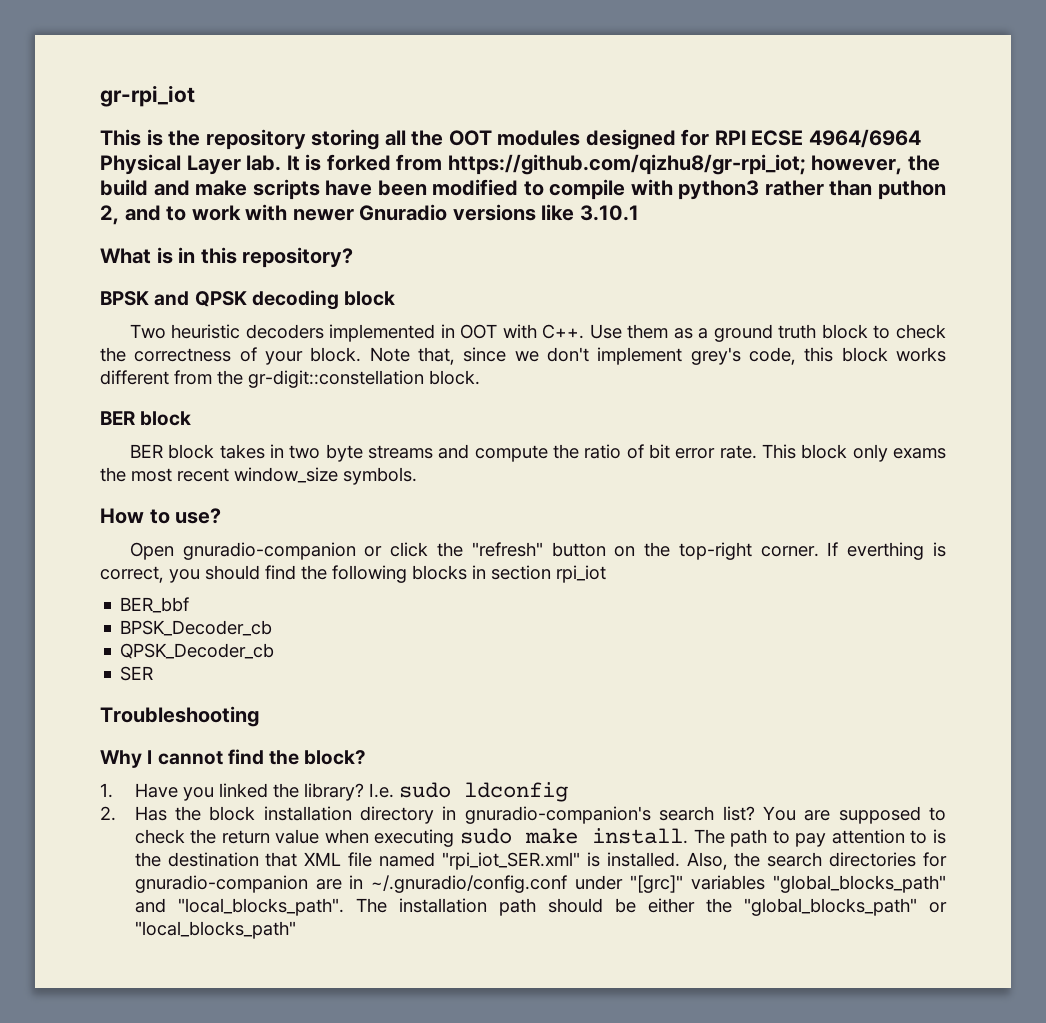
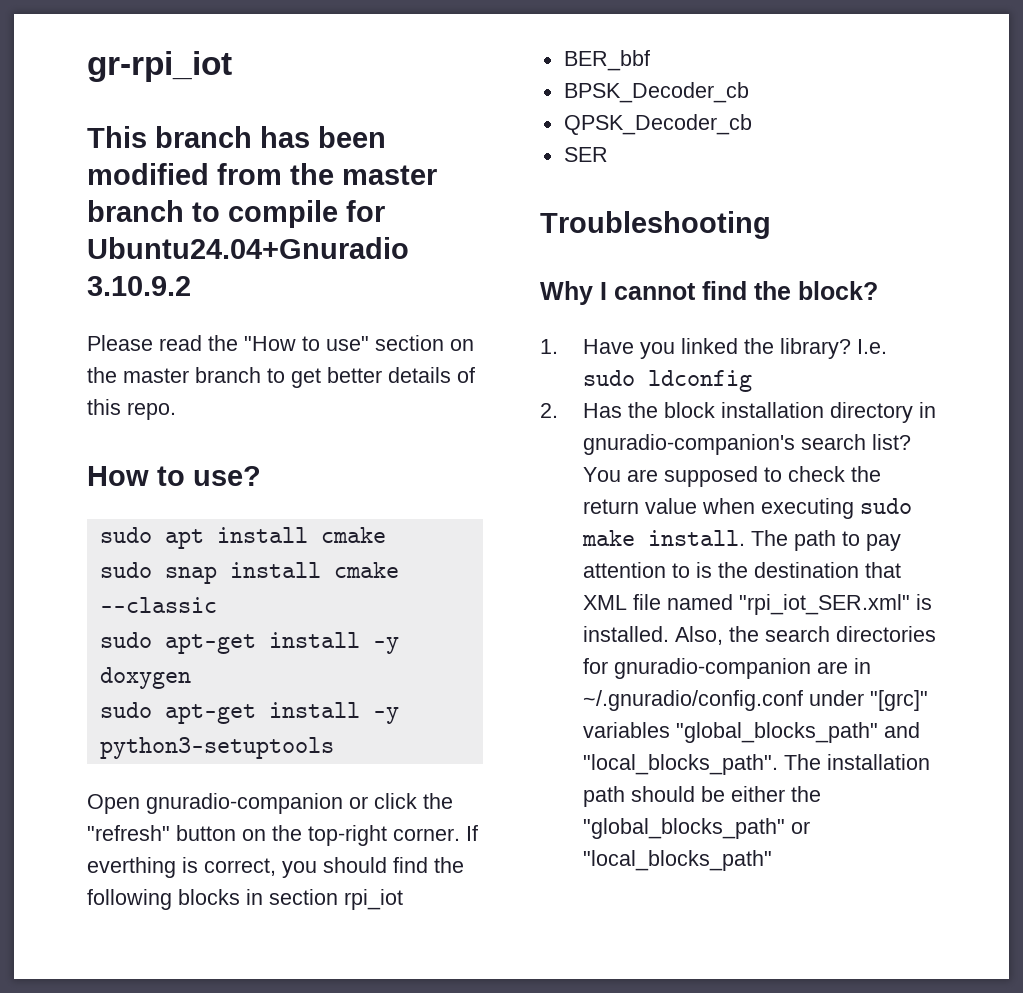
[146,129,921,150] [100,154,940,175] [100,179,946,200] [100,204,639,225] [100,247,354,268] [100,290,396,310] [129,324,946,342] [100,347,947,365] [100,370,480,388] [100,411,192,426] [129,444,946,462] [100,467,417,485] [100,508,222,524] is the repository storing all the OOT modules designed for RPI ECSE 4964/6964 Physical Layer lab. It is forked from https://github.com/qizhu8/gr-rpi_iot; however, the build and make scripts have been modified to compile with python3 rather than puthon 2, and to work with newer Gnuradio versions like 3.10.1 // What is in this repository? // BPSK and QPSK decoding block // Two heuristic decoders implemented in OOT with C++. Use them as a ground truth block to check the correctness of your block. Note that, since we don't implement grey's code, this block works different from the gr-digit::constellation block. // BER block // BER block takes in two byte streams and compute the ratio of bit error rate. This block only exams the most recent window_size symbols. // How to use? -> [155,126,386,148] [87,163,437,185] [87,200,385,228] [87,237,409,259] [87,276,191,296] [87,335,474,351] [87,367,475,388] [87,399,176,420] [87,466,261,486] [99,527,386,549] [99,562,399,584] [99,597,217,613] [99,632,399,654] [99,667,191,689] [99,702,399,724] [99,737,334,759] branch has been modified from the master branch to compile for Ubuntu24.04+Gnuradio 3.10.9.2 // Please read the "How to use" section on the master branch to get better details of this repo. // How to use? // sudo apt install cmake // sudo snap install cmake --classic // sudo apt-get install -y doxygen // sudo apt-get install -y python3-setuptools

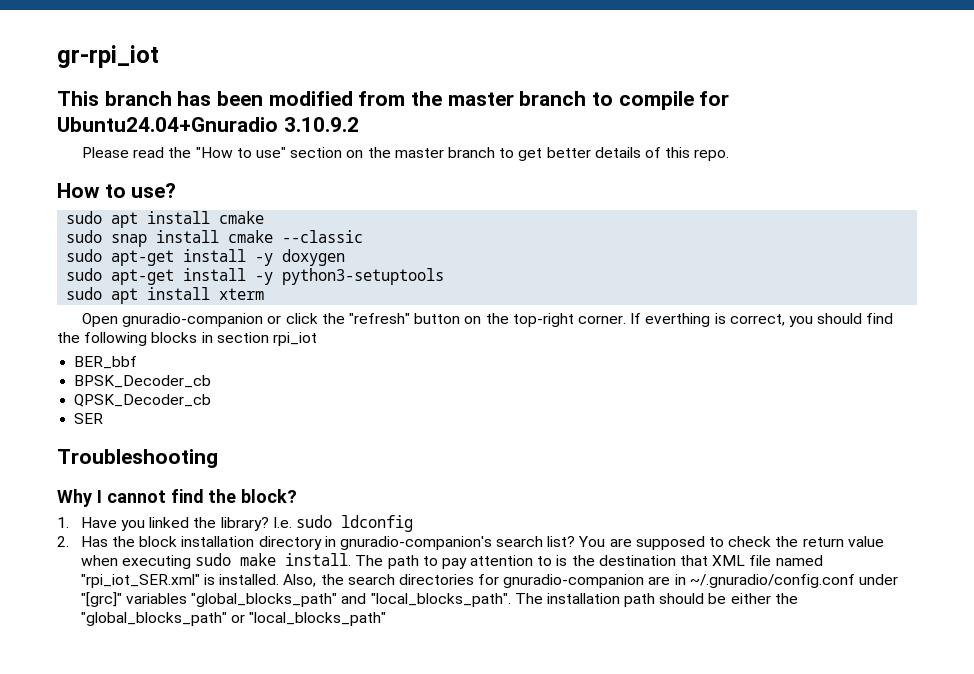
(334, 748) none -> [66,287,265,304] // sudo apt install xterm

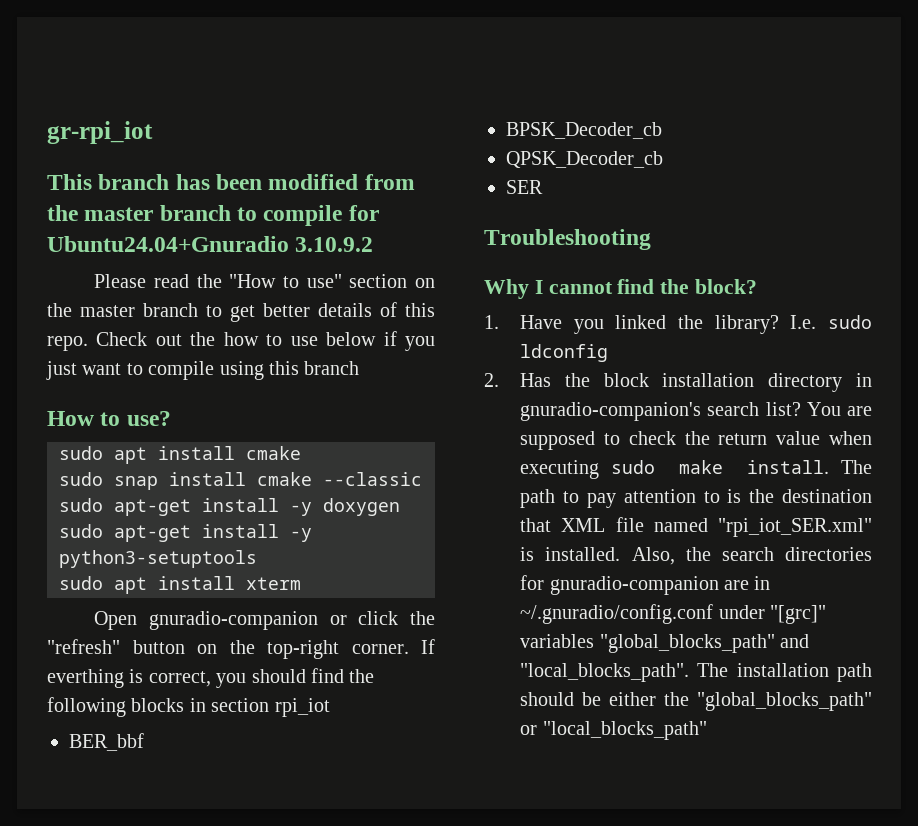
(730, 155) none -> [96,331,436,351] [46,361,360,380] Check out the how to use below if you just want to compile using this branch

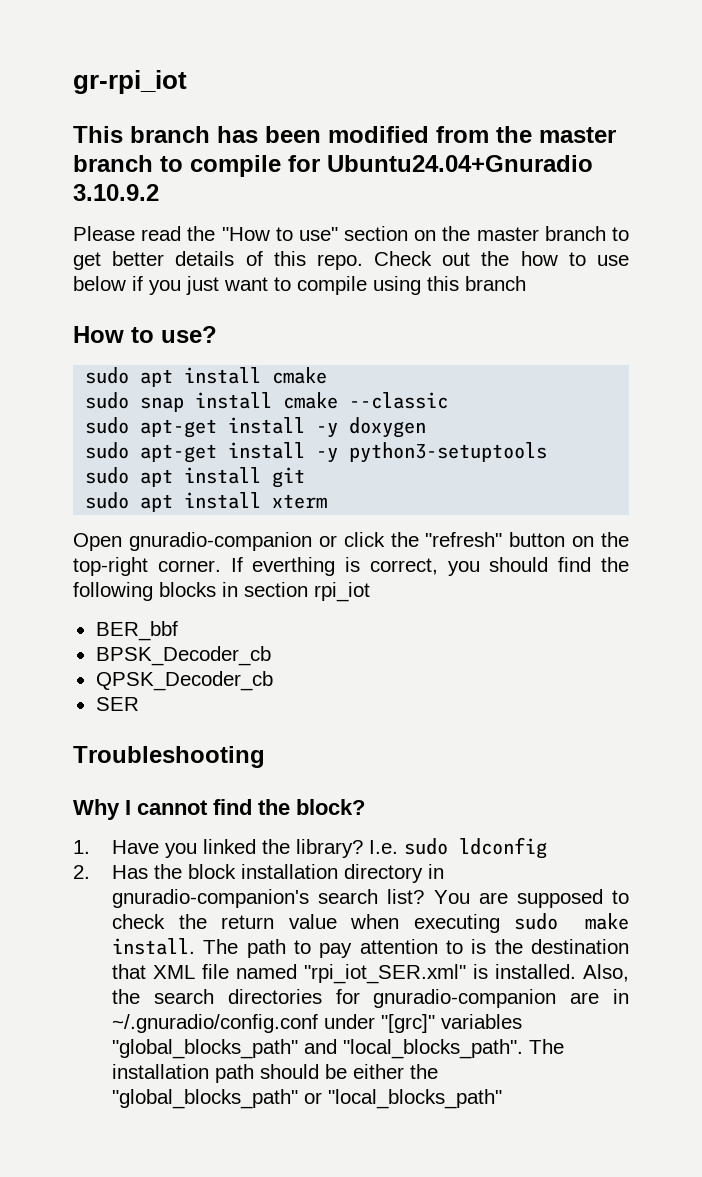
(257, 559) none -> [85,467,306,488] // sudo apt install git

